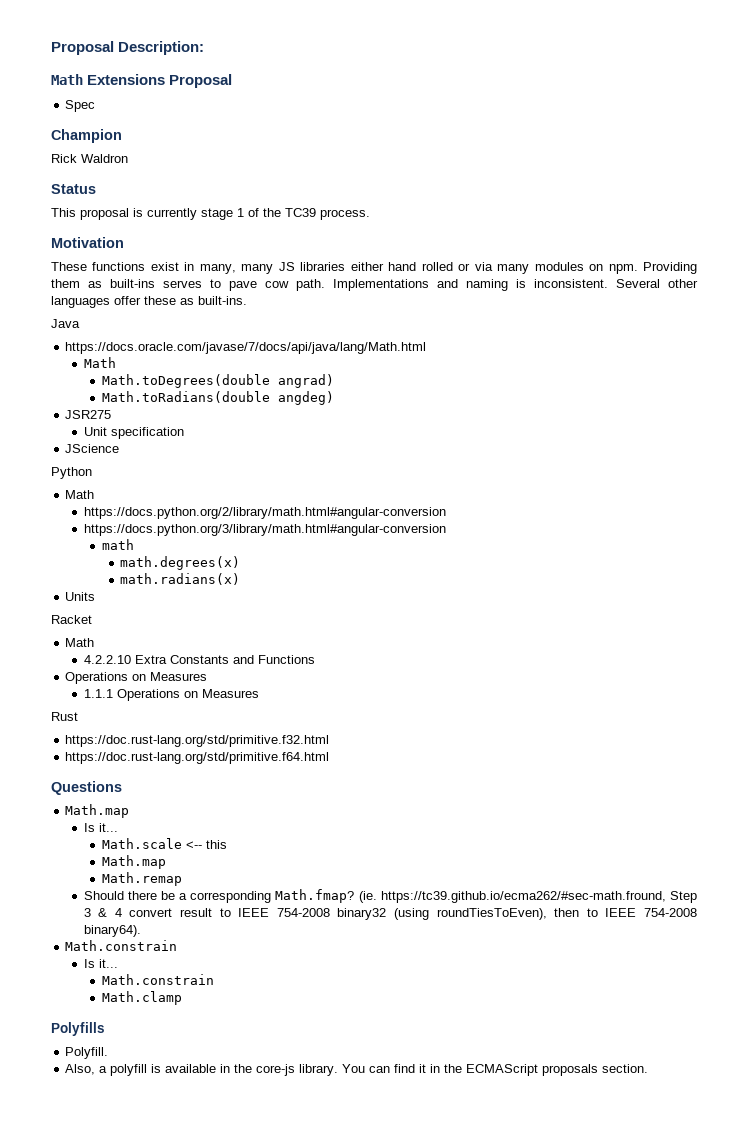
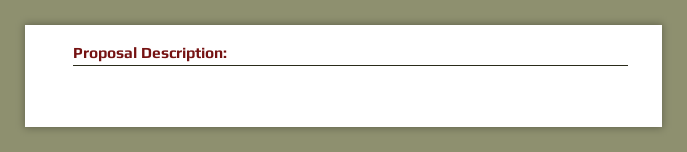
[51,74,233,88] [65,100,96,112] [51,129,122,143] [51,154,128,163] [51,184,96,194] [51,208,370,220] [51,237,124,248] [51,262,698,274] [51,279,698,291] [51,296,247,308] [51,319,80,328] [65,342,427,354] [83,357,116,368] [101,374,334,388] [101,391,334,405] [65,410,112,419] [83,427,184,439] [65,444,120,453] [51,467,92,479] [65,490,95,499] [83,507,446,519] [83,524,446,536] [101,539,134,550] [120,556,241,570] [120,573,241,585] [65,592,96,601] [51,615,92,624] [65,638,95,647] [83,655,315,664] [65,672,208,684] [83,689,259,701] [51,712,78,721] [65,735,330,747] [65,752,330,764] [51,781,122,795] [65,804,130,818] [83,823,118,832] [101,838,227,849] [101,855,166,869] [101,872,182,886] [83,889,698,903] [83,908,698,920] [83,925,141,937] [65,940,178,951] [83,959,118,968] [101,974,214,985] [101,991,182,1005] [51,1022,105,1036] [65,1047,109,1059] [65,1064,649,1076] // Math Extensions Proposal // Spec // Champion // Rick Waldron // Status // This proposal is currently stage 1 of the TC39 process. // Motivation // These functions exist in many, many JS libraries either hand rolled or via many modules on npm. Providing them as built-ins serves to pave cow path. Implementations and naming is inconsistent. Several other languages offer these as built-ins. // Java // https://docs.oracle.com/javase/7/docs/api/java/lang/Math.html // Math // Math.toDegrees(double angrad) // Math.toRadians(double angdeg) // JSR275 // Unit specification // JScience // Python // Math // https://docs.python.org/2/library/math.html#angular-conversion // https://docs.python.org/3/library/math.html#angular-conversion // math // math.degrees(x) // math.radians(x) // Units // Racket // Math // 4.2.2.10 Extra Constants and Functions // Operations on Measures // 1.1.1 Operations on Measures // Rust // https://doc.rust-lang.org/std/primitive.f32.html // https://doc.rust-lang.org/std/primitive.f64.html // Questions // Math.map // Is it... // Math.scale <-- this // Math.map // Math.remap // Should there be a corresponding Math.fmap? (ie. https://tc39.github.io/ecma262/#sec-math.fround, Step 3 & 4 convert result to IEEE 754-2008 binary32 (using roundTiesToEven), then to IEEE 754-2008 binary64). // Math.constrain // Is it... // Math.constrain // Math.clamp // Polyfills // Polyfill. // Also, a polyfill is available in the core-js library. You can find it in the ECMAScript proposals section. -> (228, 54) none

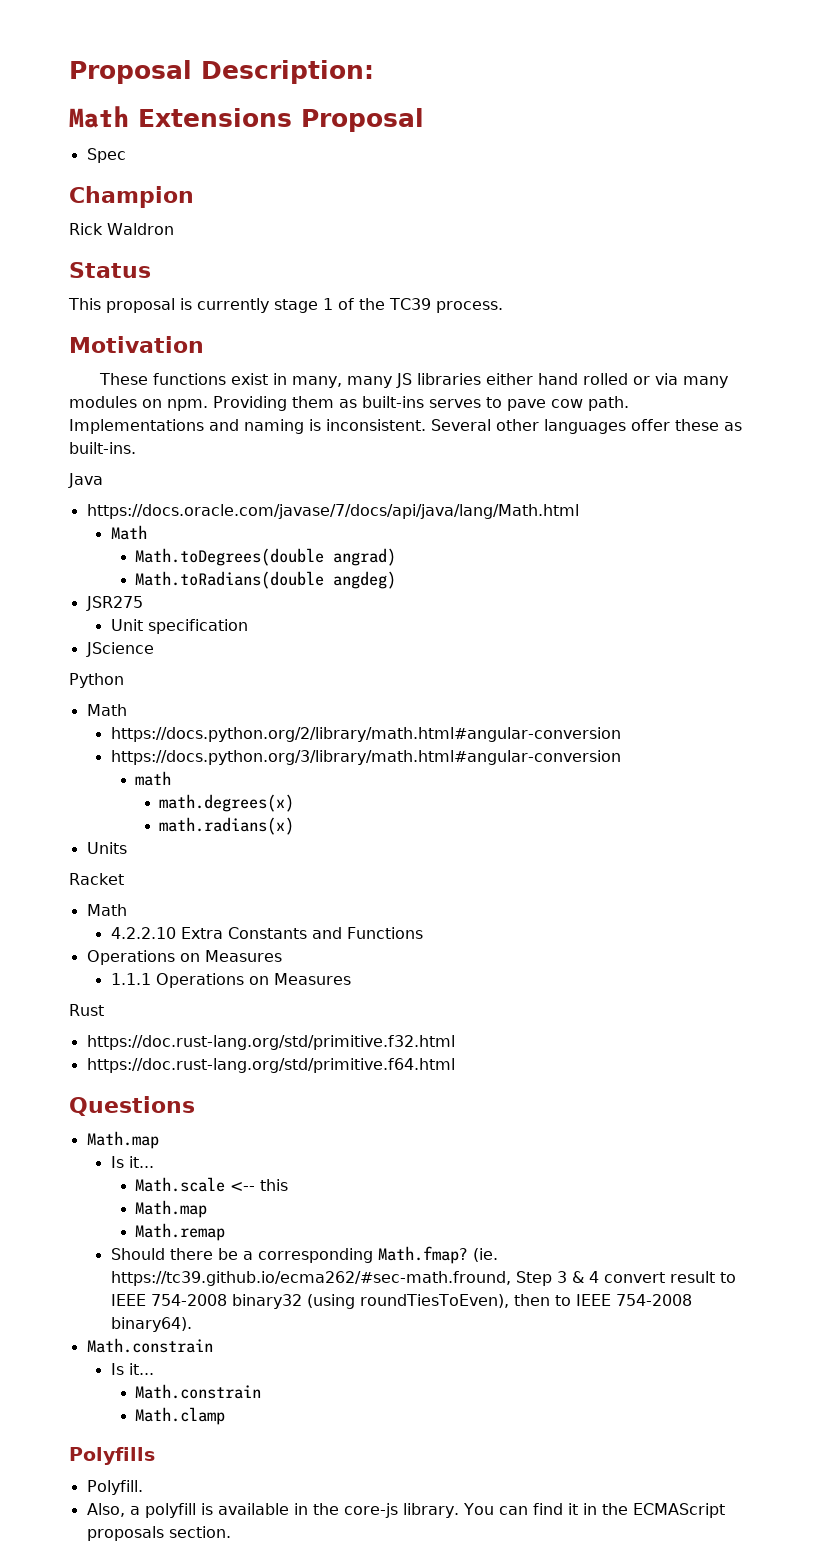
(228, 54) none -> [69,106,424,132] [86,148,126,163] [69,186,194,208] [69,223,174,235] [69,262,151,278] [68,298,503,313] [69,336,204,353] [99,373,729,388] [69,396,629,411] [69,419,742,434] [69,442,136,454] [68,473,103,488] [86,504,579,519] [110,525,147,540] [134,548,396,566] [134,571,396,589] [85,596,143,611] [110,619,248,634] [85,642,154,657] [69,673,124,688] [86,704,127,716] [110,727,621,742] [110,750,621,765] [134,771,171,786] [159,794,295,812] [159,817,295,835] [86,842,127,854] [69,873,124,885] [86,904,127,916] [110,927,423,939] [86,950,282,965] [110,973,351,988] [69,1004,104,1016] [86,1035,455,1050] [86,1058,455,1073] [69,1096,195,1116] [86,1131,159,1149] [110,1156,154,1168] [134,1177,288,1192] [134,1200,207,1218] [134,1223,225,1241] [110,1246,498,1264] [110,1271,736,1286] [110,1294,692,1309] [110,1317,192,1332] [86,1338,213,1353] [110,1363,154,1375] [134,1384,261,1399] [134,1407,225,1425] [69,1447,155,1465] [86,1480,143,1495] [86,1503,725,1518] [86,1526,231,1541] // Math Extensions Proposal // Spec // Champion // Rick Waldron // Status // This proposal is currently stage 1 of the TC39 process. // Motivation // These functions exist in many, many JS libraries either hand rolled or via many modules on npm. Providing them as built-ins serves to pave cow path. Implementations and naming is inconsistent. Several other languages offer these as built-ins. // Java // https://docs.oracle.com/javase/7/docs/api/java/lang/Math.html // Math // Math.toDegrees(double angrad) // Math.toRadians(double angdeg) // JSR275 // Unit specification // JScience // Python // Math // https://docs.python.org/2/library/math.html#angular-conversion // https://docs.python.org/3/library/math.html#angular-conversion // math // math.degrees(x) // math.radians(x) // Units // Racket // Math // 4.2.2.10 Extra Constants and Functions // Operations on Measures // 1.1.1 Operations on Measures // Rust // https://doc.rust-lang.org/std/primitive.f32.html // https://doc.rust-lang.org/std/primitive.f64.html // Questions // Math.map // Is it... // Math.scale <-- this // Math.map // Math.remap // Should there be a corresponding Math.fmap? (ie. https://tc39.github.io/ecma262/#sec-math.fround, Step 3 & 4 convert result to IEEE 754-2008 binary32 (using roundTiesToEven), then to IEEE 754-2008 binary64). // Math.constrain // Is it... // Math.constrain // Math.clamp // Polyfills // Polyfill. // Also, a polyfill is available in the core-js library. You can find it in the ECMAScript proposals section.

